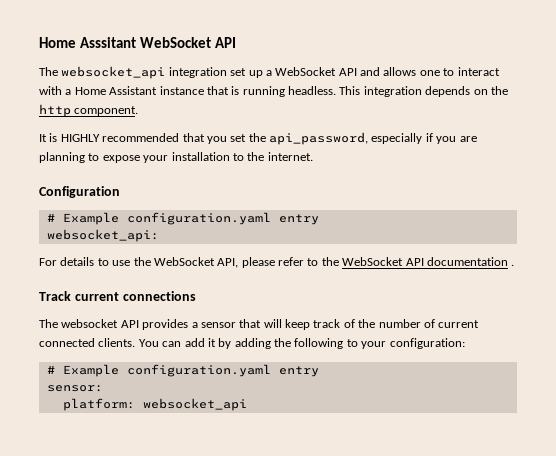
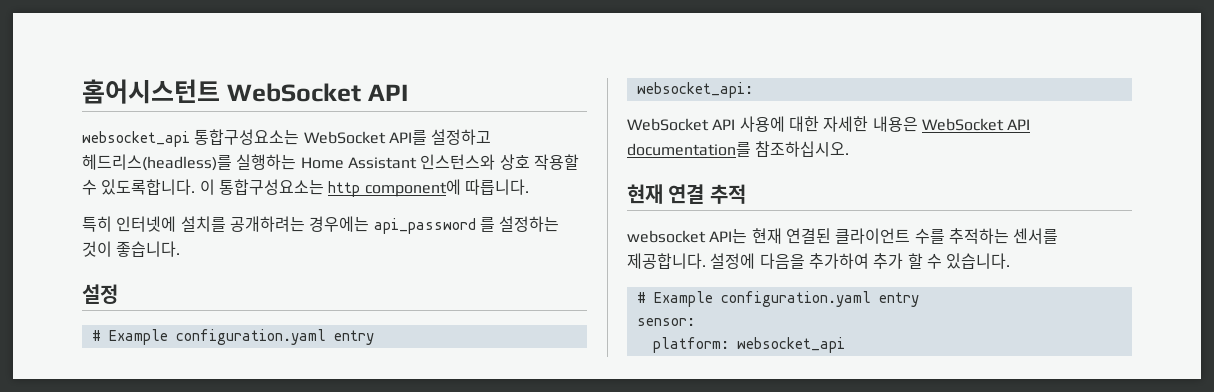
[39,37,137,48] Home Asssitant -> [82,79,220,104] 홈어시스턴트
[39,66,500,79] [39,86,508,97] [39,104,139,117] [39,132,477,145] [39,152,313,163] [39,186,120,198] The websocket_api integration set up a WebSocket API and allows one to interact with a Home Assistant instance that is running headless. This integration depends on the http component. // It is HIGHLY recommended that you set the api_password, especially if you are planning to expose your installation to the internet. // Configuration -> [82,129,492,147] [82,154,579,171] [82,179,529,197] [82,216,560,234] [82,241,181,257] [82,284,118,304] websocket_api 통합구성요소는 WebSocket API를 설정하고 헤드리스(headless)를 실행하는 Home Assistant 인스턴스와 상호 작용할 수 있도록합니다. 이 통합구성요소는 http component에 따릅니다. // 특히 인터넷에 설치를 공개하려는 경우에는 api_password 를 설정하는 것이 좋습니다. // 설정
[39,257,515,268] [39,291,196,301] [39,319,480,330] [39,338,465,349] For details to use the WebSocket API, please refer to the WebSocket API documentation . // Track current connections // The websocket API provides a sensor that will keep track of the number of current connected clients. You can add it by adding the following to your configuration: -> [627,116,1031,132] [627,141,850,157] [627,184,746,204] [627,228,1059,244] [627,253,1011,269] WebSocket API 사용에 대한 자세한 내용은 WebSocket API documentation를 참조하십시오. // 현재 연결 추적 // websocket API는 현재 연결된 클라이언트 수를 추적하는 센서를 제공합니다. 설정에 다음을 추가하여 추가 할 수 있습니다.

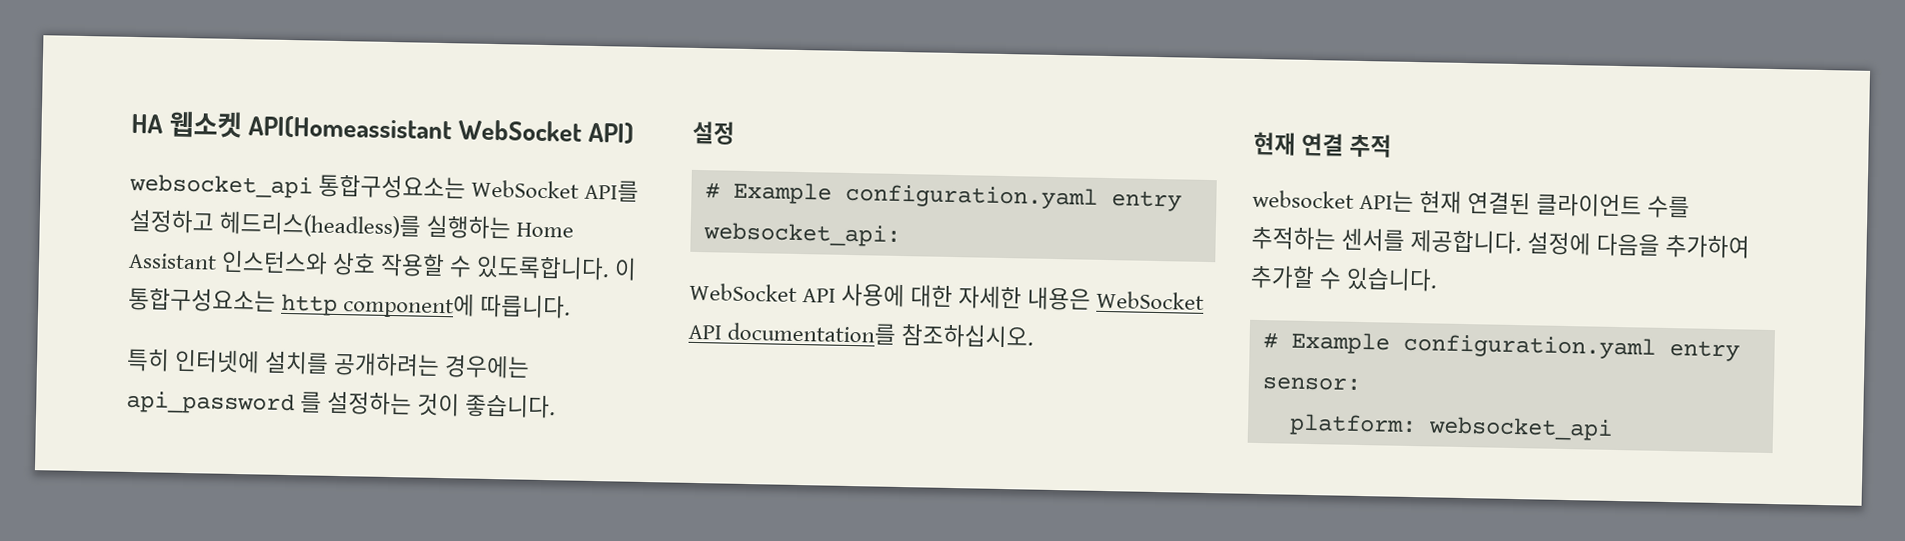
[82,79,408,104] 홈어시스턴트 WebSocket API -> [131,110,635,144] HA 웹소켓 API(Homeassistant WebSocket API)
[873,253,923,269] 추가 할 -> [1250,264,1315,290] 추가할

